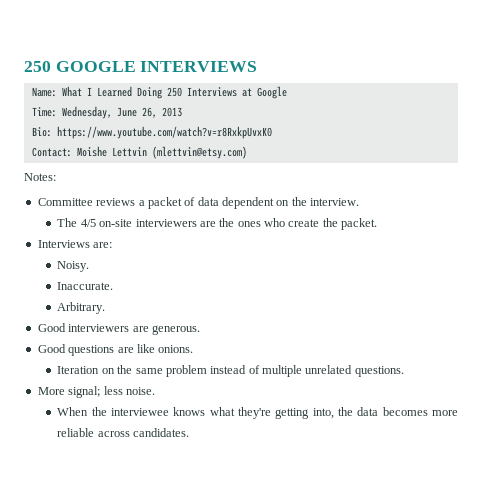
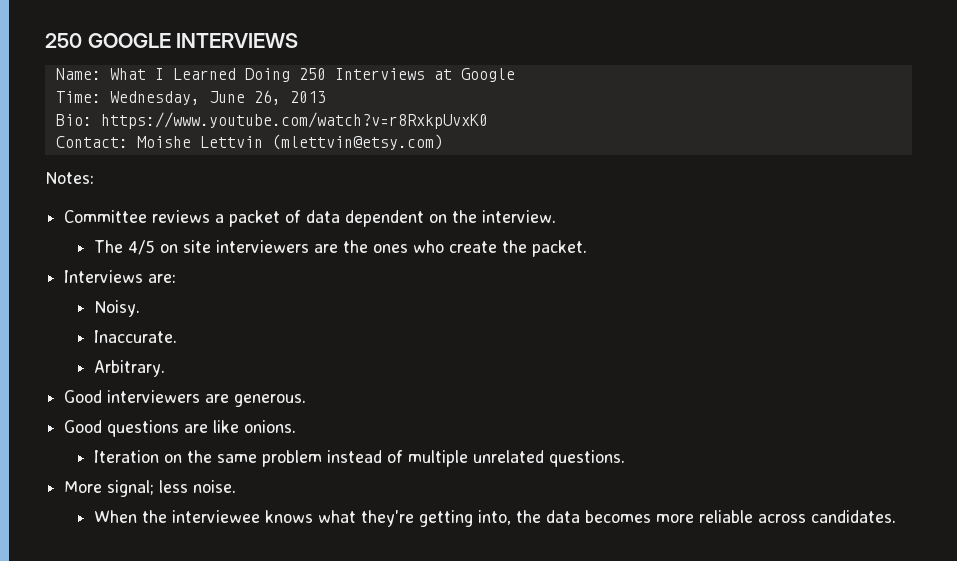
[99,219,133,227] on-site -> [160,240,212,253] on site

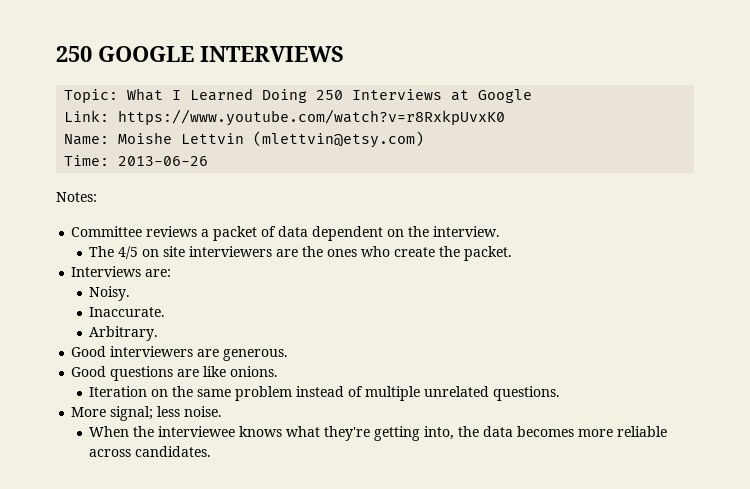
[55,68,101,80] Name: -> [64,89,119,103] Topic:
[55,90,326,105] [55,114,92,126] Time: Wednesday, June 26, 2013 // Bio: -> [64,110,110,122] Link:
[55,136,128,148] Contact: -> [64,134,110,145] Name:
(443, 142) none -> [64,155,209,166] // Time: 2013-06-26

